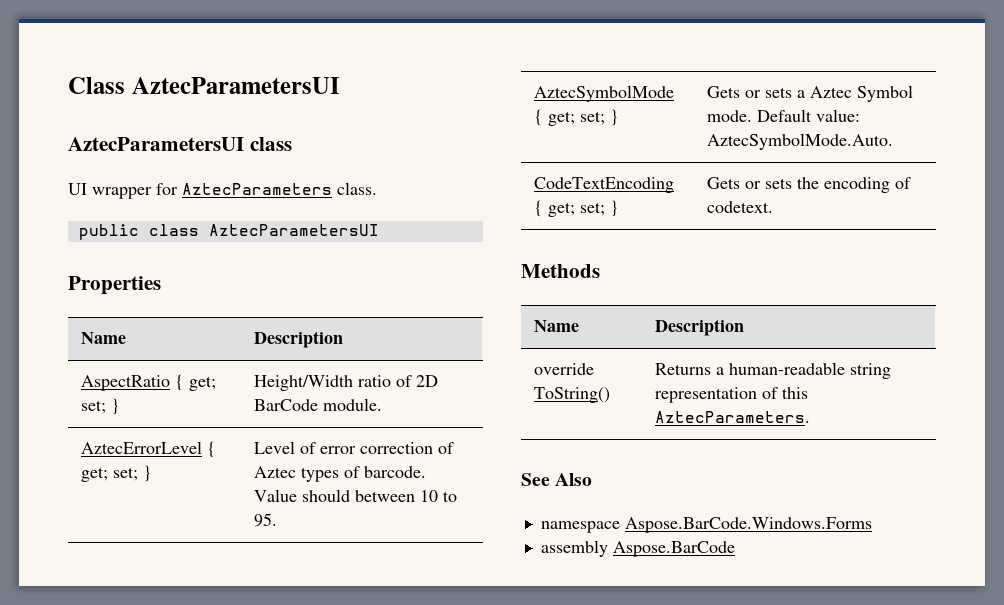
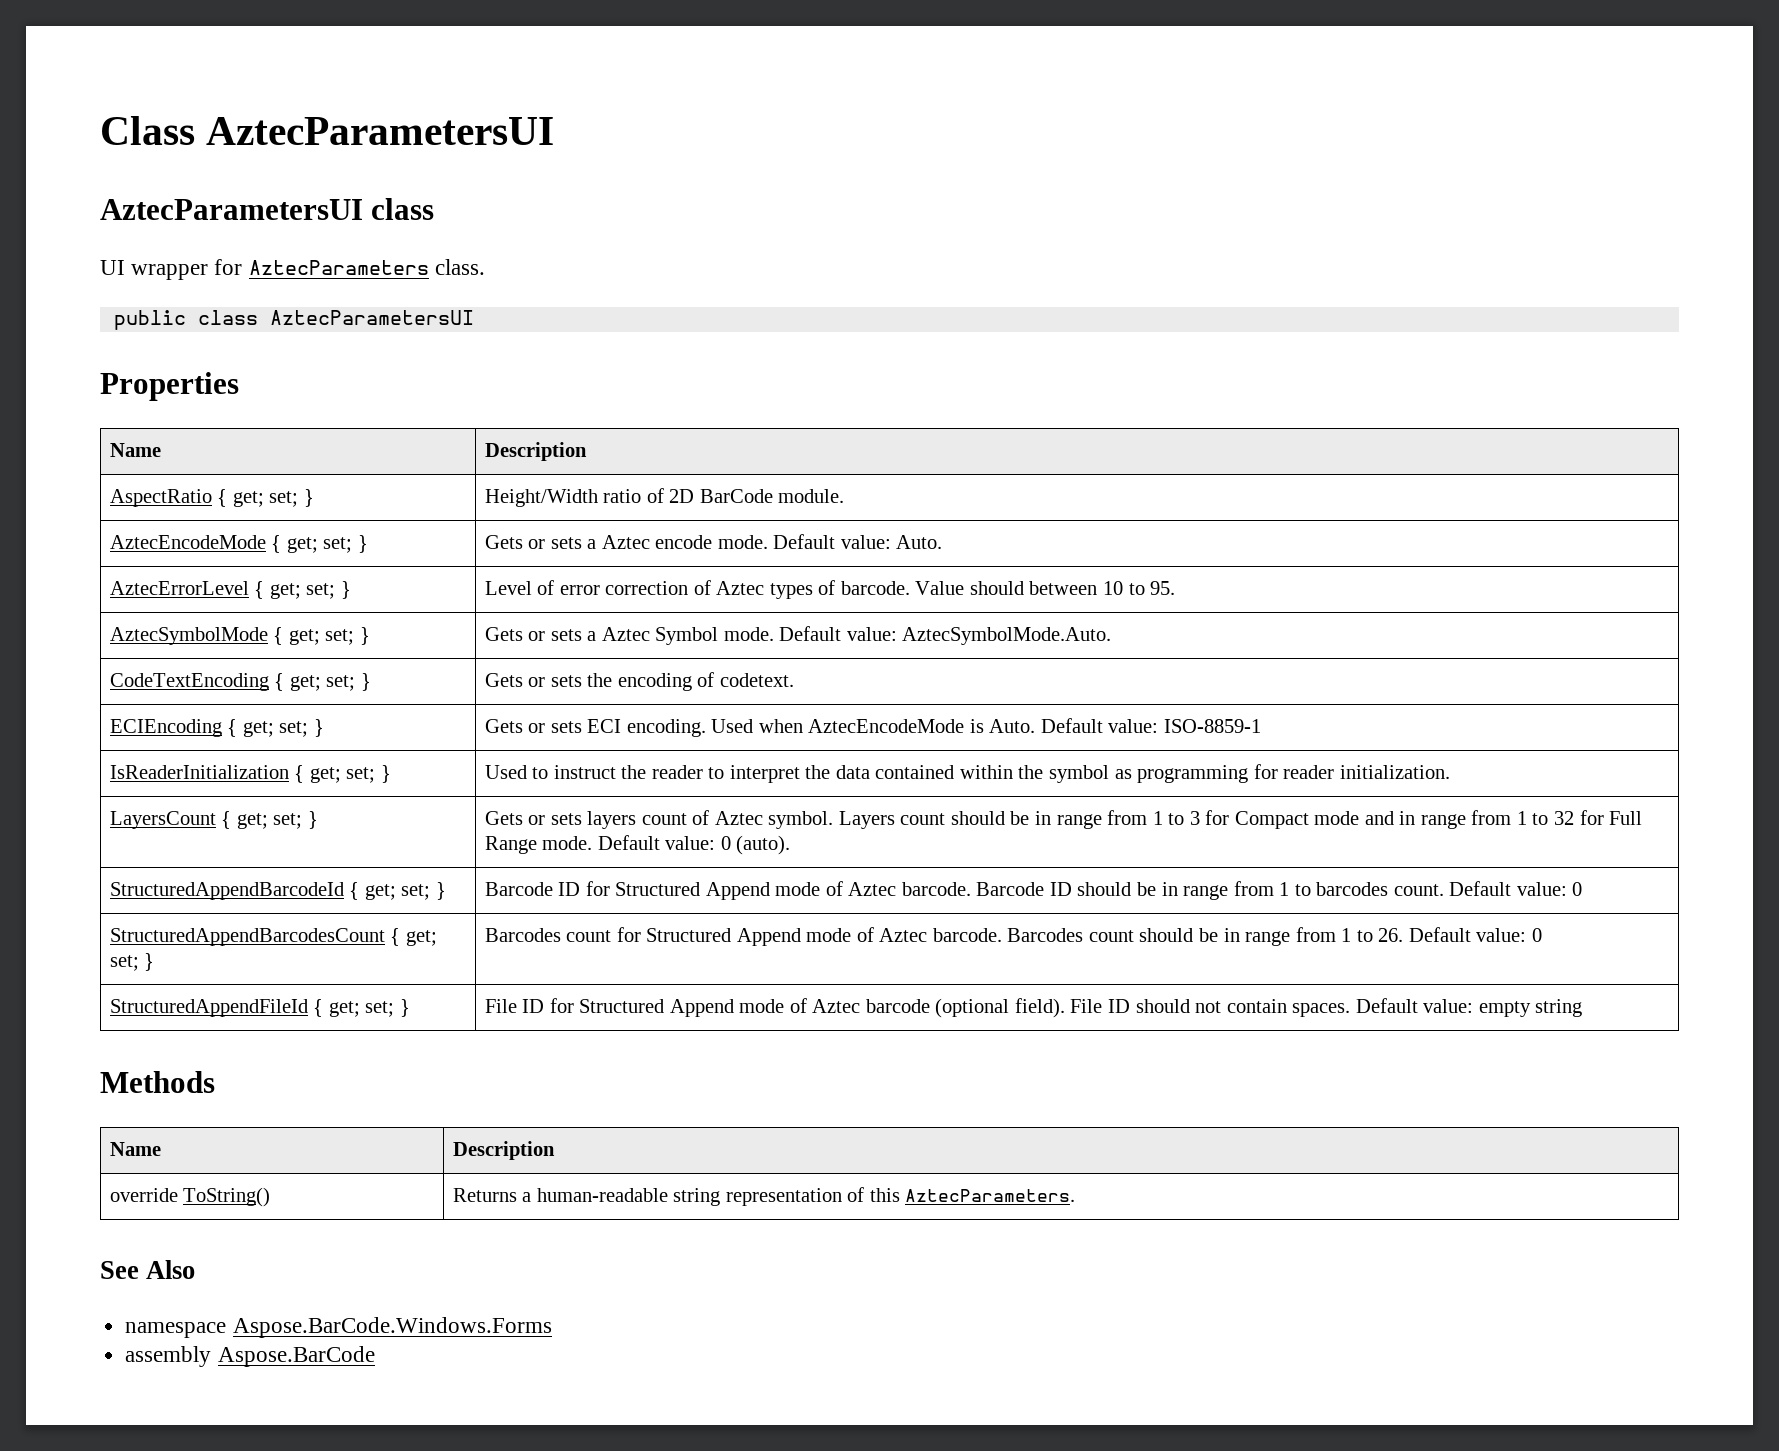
(383, 404) none -> [109,535,368,553] [484,534,943,549] // AztecEncodeMode { get; set; } | Gets or sets a Aztec encode mode. Default value: Auto.
(774, 207) none -> [109,719,324,737] [484,718,1261,737] [109,765,391,783] [484,764,1450,783] [109,811,318,829] [484,810,1643,829] [484,835,791,855] [109,882,446,900] [484,881,1583,900] [109,928,437,946] [109,953,155,971] [484,927,1542,946] [109,999,410,1017] [484,998,1583,1018] // ECIEncoding { get; set; } | Gets or sets ECI encoding. Used when AztecEncodeMode is Auto. Default value: ISO-8859-1 // IsReaderInitialization { get; set; } | Used to instruct the reader to interpret the data contained within the symbol as programming for reader initialization. // LayersCount { get; set; } | Gets or sets layers count of Aztec symbol. Layers count should be in range from 1 to 3 for Compact mode and in range from 1 to 32 for Full Range mode. Default value: 0 (auto). // StructuredAppendBarcodeId { get; set; } | Barcode ID for Structured Append mode of Aztec barcode. Barcode ID should be in range from 1 to barcodes count. Default value: 0 // StructuredAppendBarcodesCount { get; set; } | Barcodes count for Structured Append mode of Aztec barcode. Barcodes count should be in range from 1 to 26. Default value: 0 // StructuredAppendFileId { get; set; } | File ID for Structured Append mode of Aztec barcode (optional field). File ID should not contain spaces. Default value: empty string

